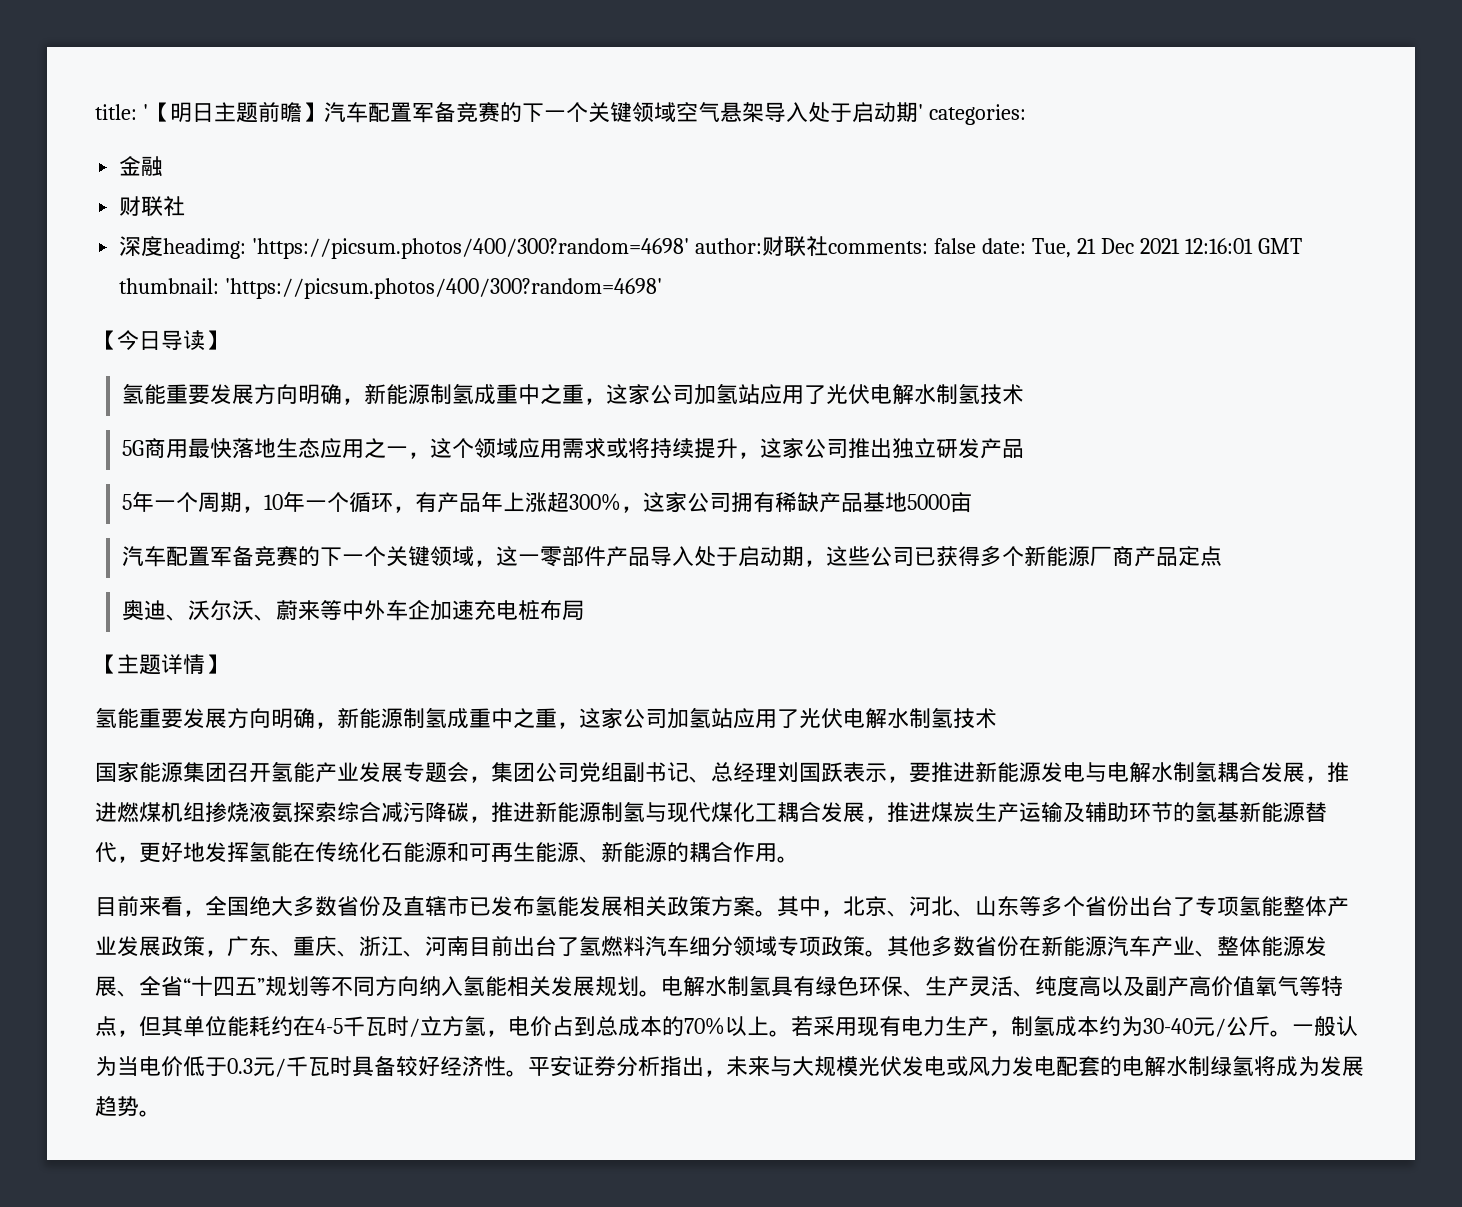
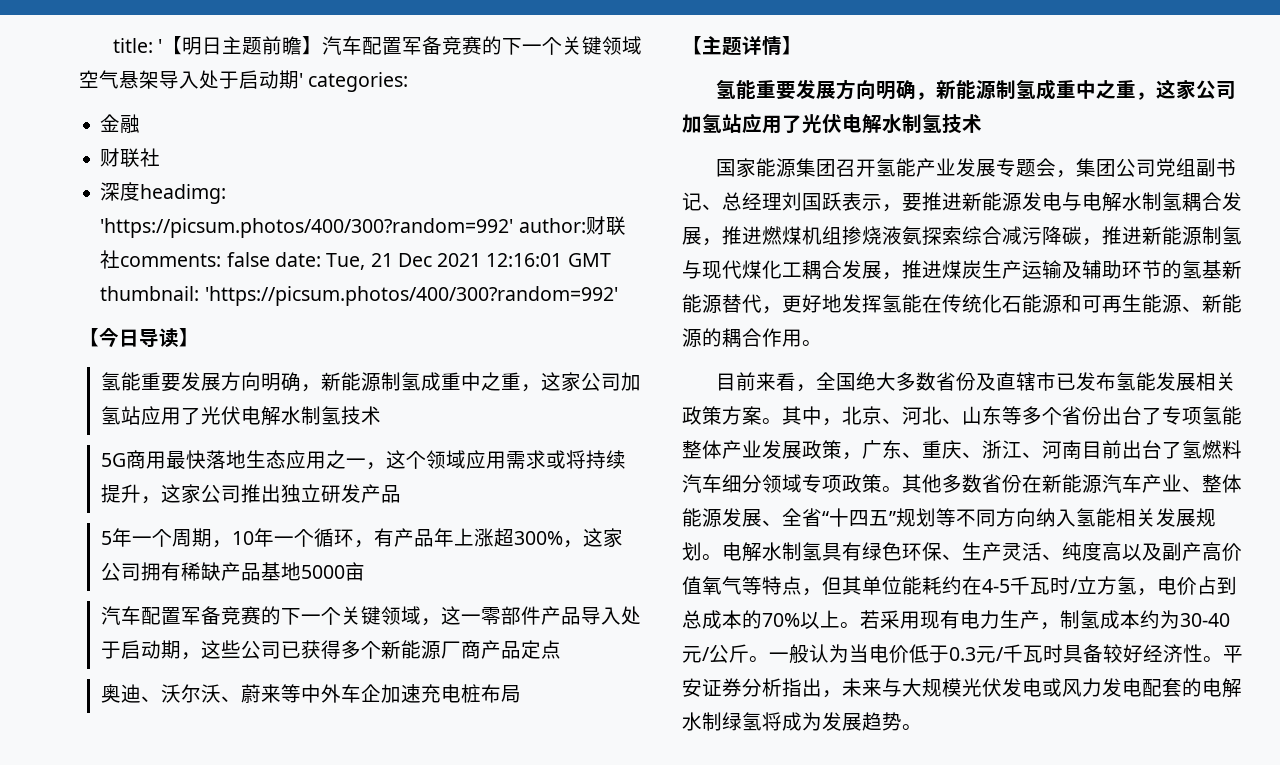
[252,238,690,259] 'https://picsum.photos/400/300?random=4698' -> [100,218,514,238] 'https://picsum.photos/400/300?random=992'
[225,278,663,299] 'https://picsum.photos/400/300?random=4698' -> [204,286,618,306] 'https://picsum.photos/400/300?random=992'

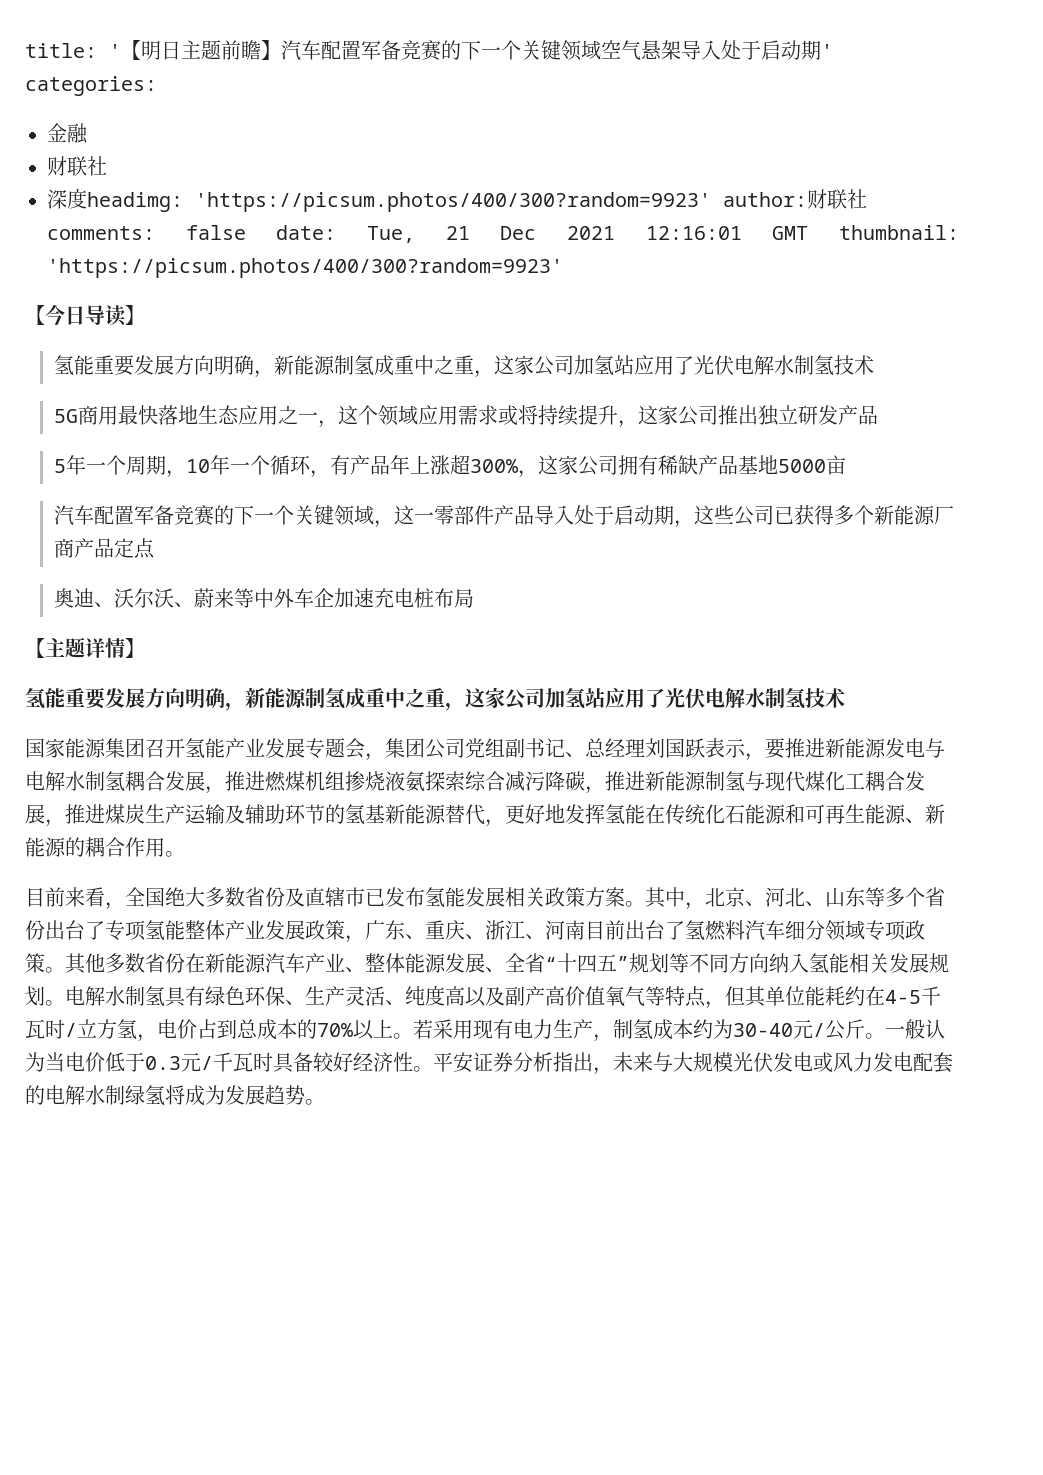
[100,218,514,238] 'https://picsum.photos/400/300?random=992' -> [195,192,711,212] 'https://picsum.photos/400/300?random=9923'
[204,286,618,306] 'https://picsum.photos/400/300?random=992' -> [47,258,563,278] 'https://picsum.photos/400/300?random=9923'

